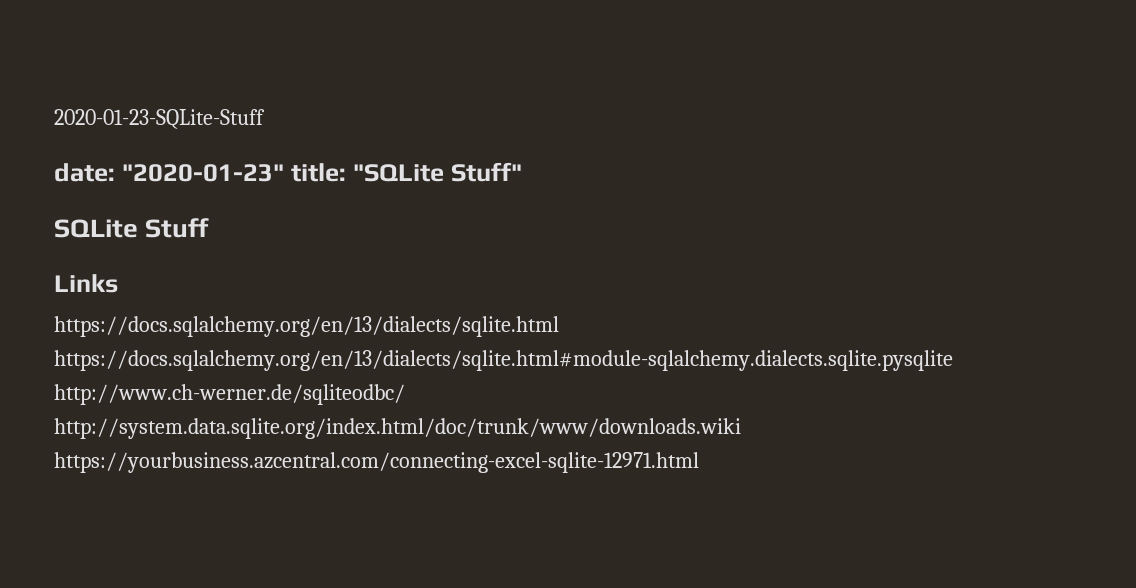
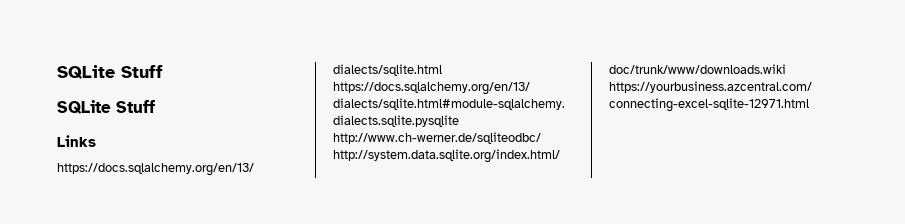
[54,109,265,129] [54,162,522,182] 2020-01-23-SQLite-Stuff // date: "2020-01-23" title: "SQLite Stuff" -> [57,65,163,79] SQLite Stuff

